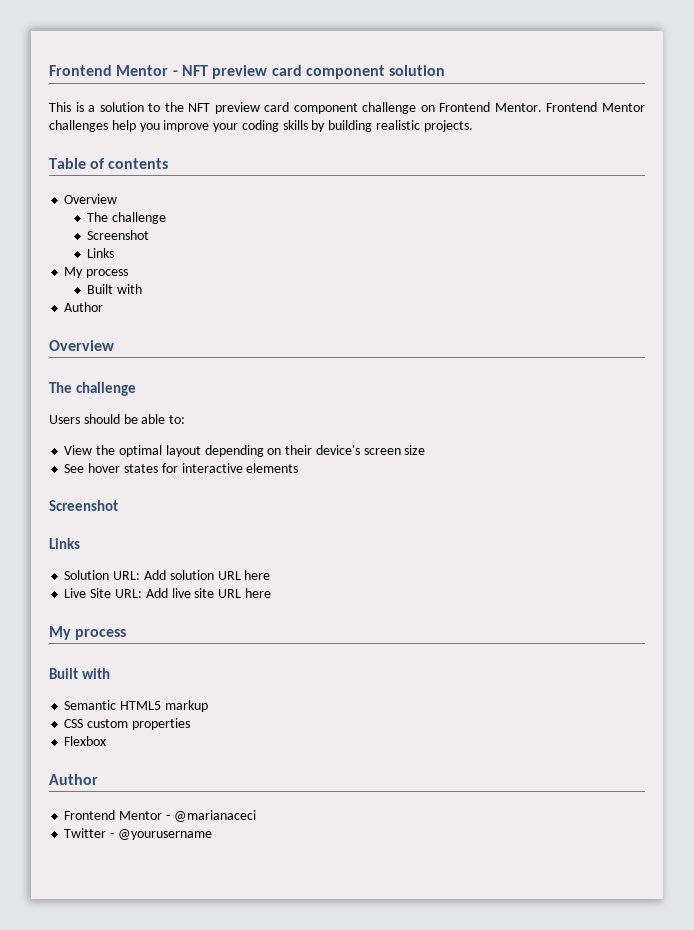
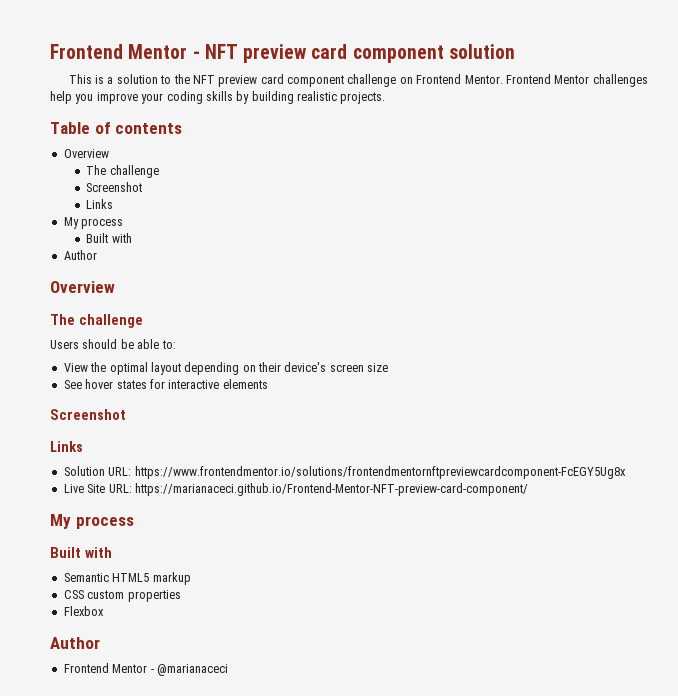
[143,570,271,580] Add solution URL here -> [134,466,626,479] https://www.frontendmentor.io/solutions/frontendmentornftpreviewcardcomponent-FcEGY5Ug8x
[145,588,271,598] Add live site URL here -> [134,483,528,496] https://marianaceci.github.io/Frontend-Mentor-NFT-preview-card-component/
[64,828,212,840] // Twitter - @yourusername -> (228, 670) none

